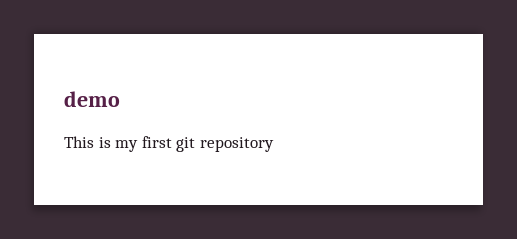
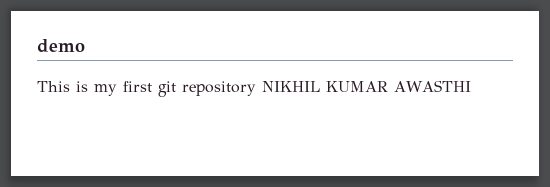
(274, 144) none -> [262,80,471,92] NIKHIL KUMAR AWASTHI

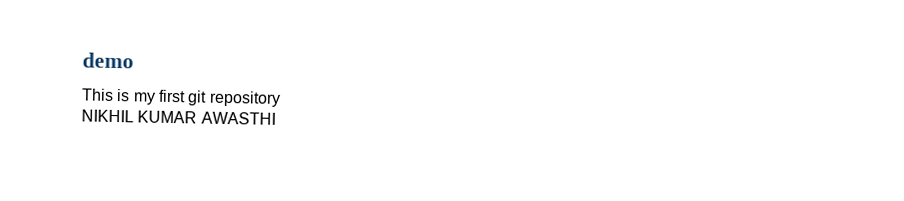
(256, 88) none -> (281, 98) //

